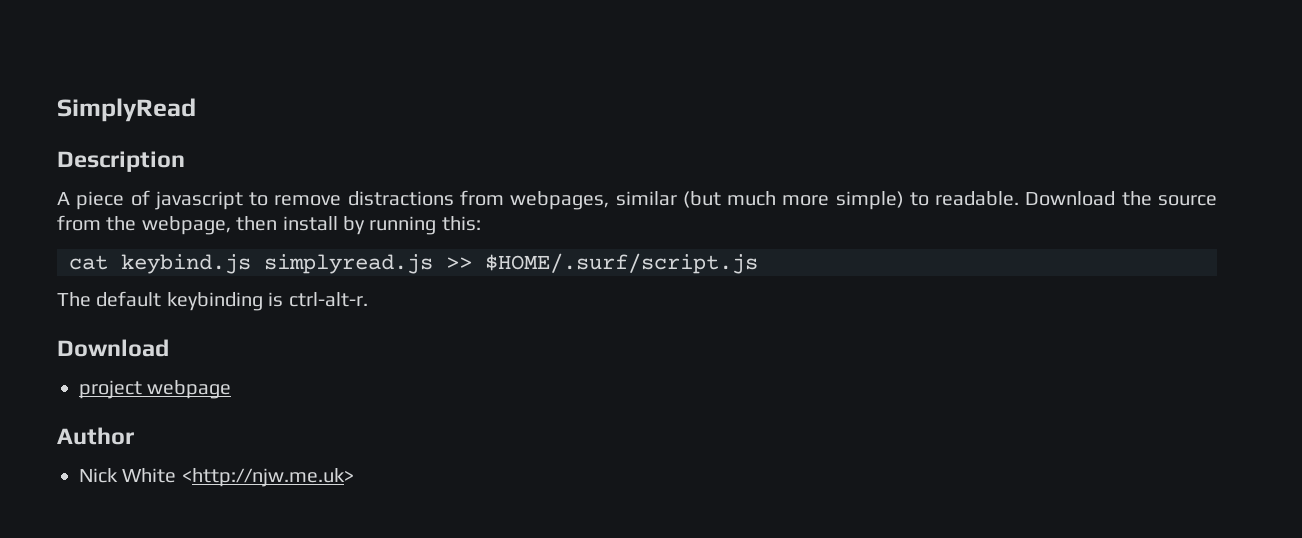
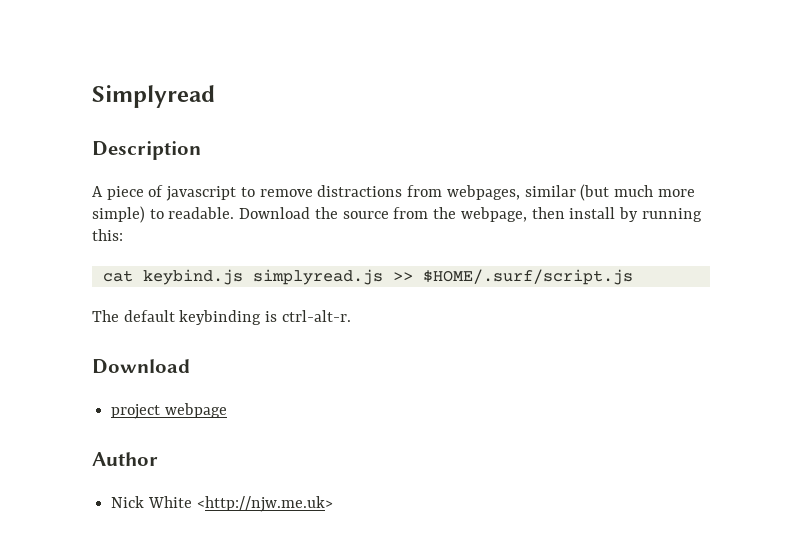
[57,98,196,122] SimplyRead -> [92,85,215,108] Simplyread

